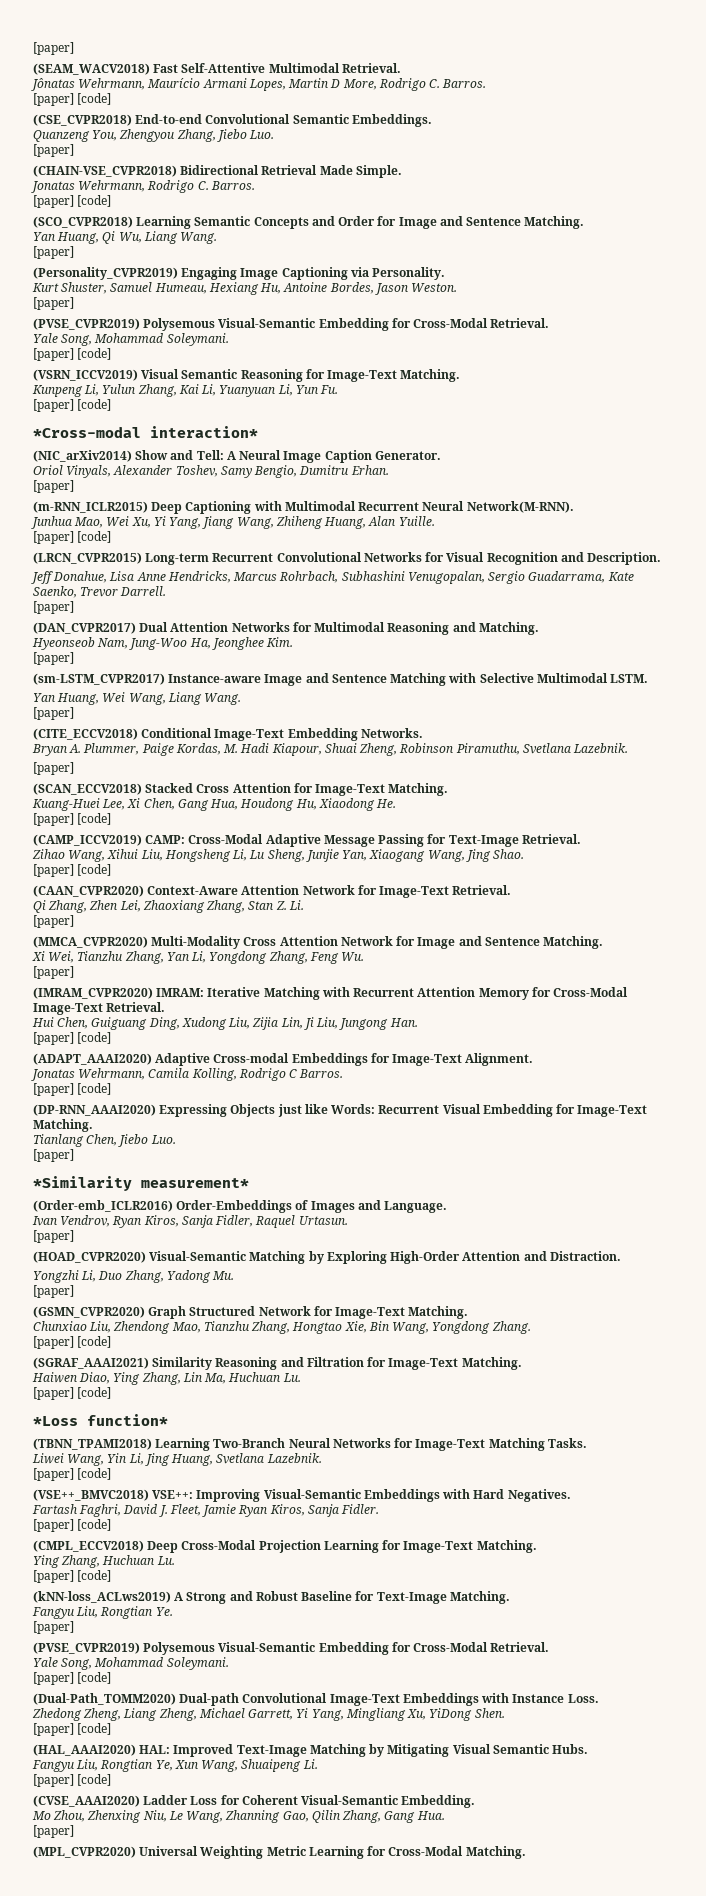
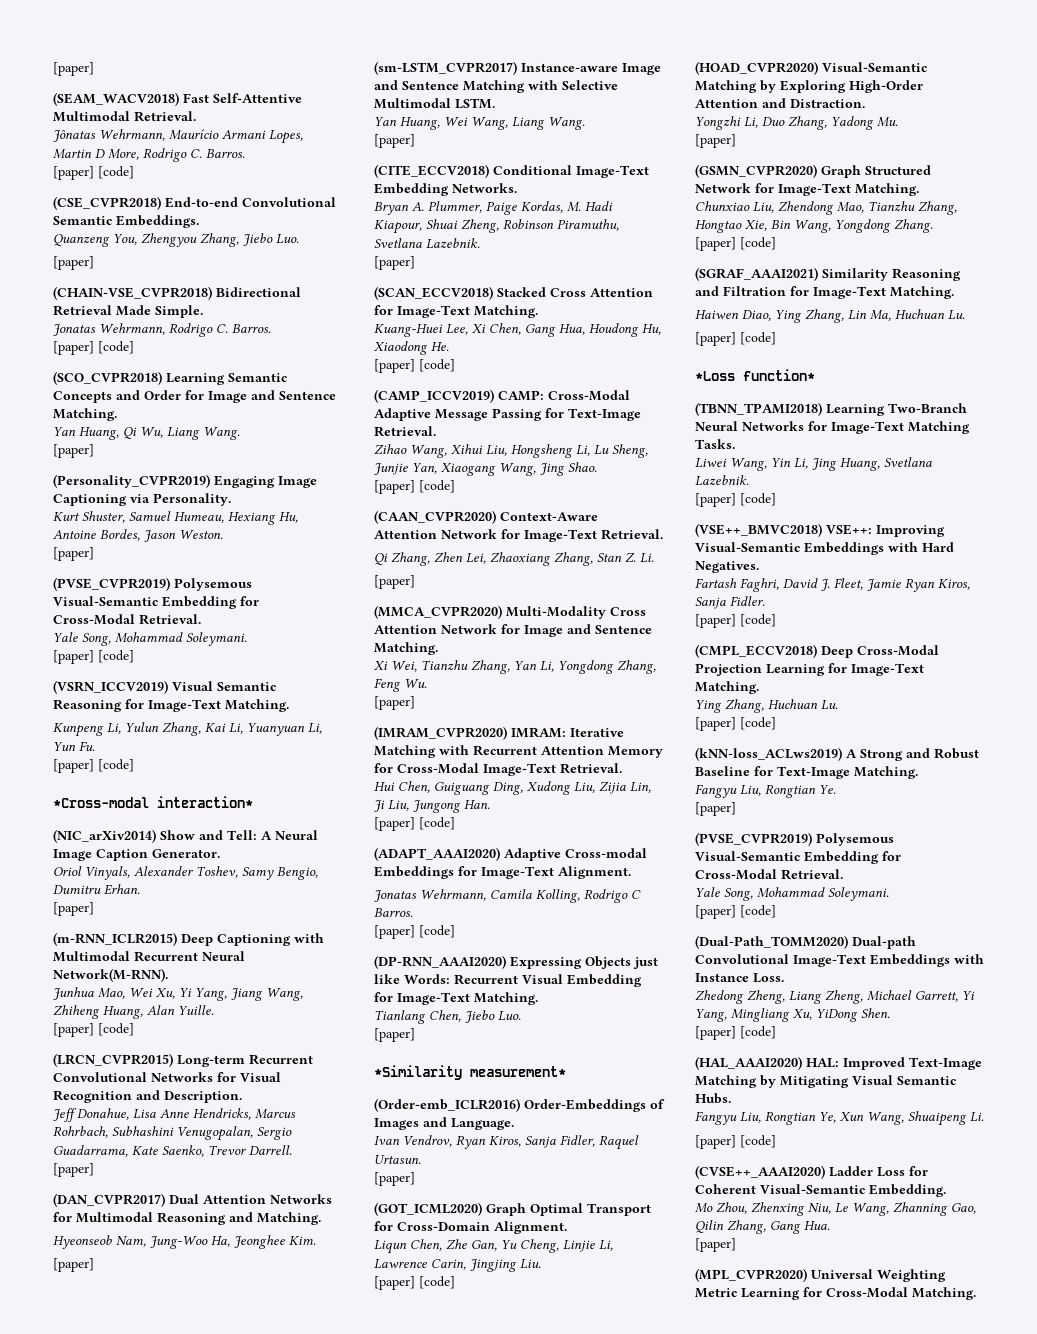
(74, 1236) none -> [374,1202,651,1216] [374,1221,567,1234] [374,1239,613,1254] [374,1258,541,1272] [374,1276,455,1290] // (GOT_ICML2020) Graph Optimal Transport for Cross-Domain Alignment. // Liqun Chen, Zhe Gan, Yu Cheng, Linjie Li, Lawrence Carin, Jingjing Liu. // [paper] [code]
[33,1795,140,1807] (CVSE_AAAI2020) -> [695,1165,825,1179] (CVSE++_AAAI2020)

